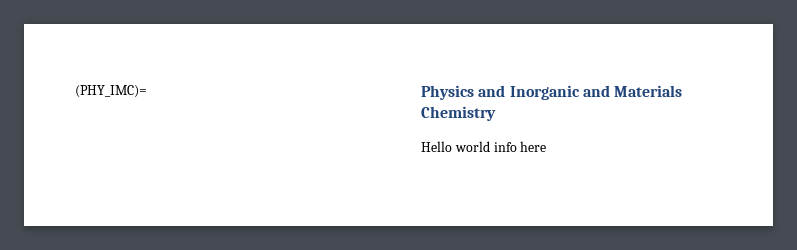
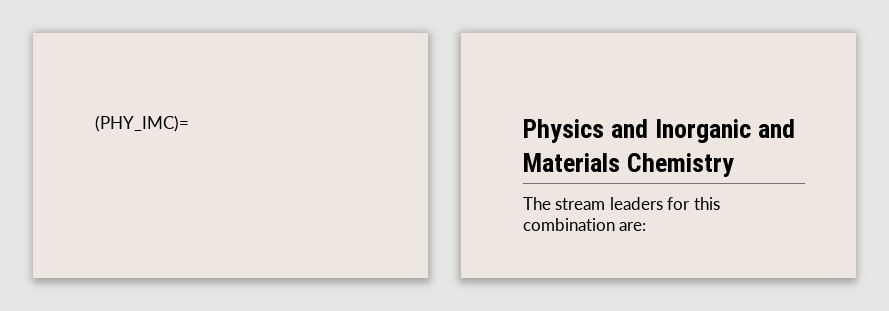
[421,141,547,152] Hello world info here -> [523,197,720,210] [523,218,647,231] The stream leaders for this combination are:

